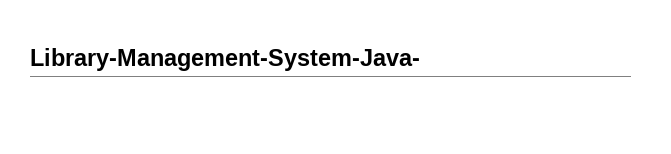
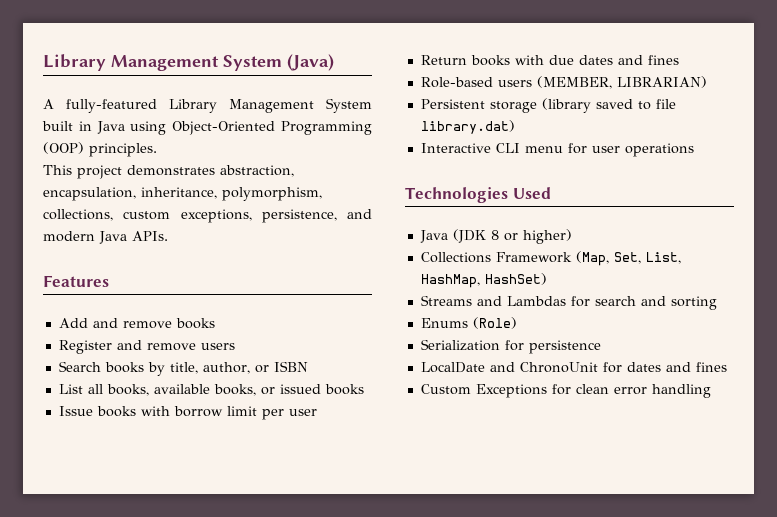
[30,48,420,71] Library-Management-System-Java- -> [43,54,334,71] [43,98,372,113] [42,121,372,135] [43,142,157,157] [43,165,294,179] [43,187,322,201] [43,209,372,223] [43,231,168,244] [43,275,109,287] [58,318,215,329] [58,340,235,354] [58,361,308,376] [58,384,364,396] [58,406,317,420] [420,55,679,66] [420,76,707,89] [420,98,676,113] [420,120,515,134] [420,143,694,157] [405,187,551,203] [419,229,572,244] [420,251,681,266] [420,273,547,288] [420,295,717,310] [420,317,517,329] [420,339,601,354] [420,362,727,373] [420,384,711,398] Library Management System (Java) // A fully-featured Library Management System built in Java using Object-Oriented Programming (OOP) principles. // This project demonstrates abstraction, encapsulation, inheritance, polymorphism, collections, custom exceptions, persistence, and modern Java APIs. // Features // Add and remove books // Register and remove users // Search books by title, author, or ISBN // List all books, available books, or issued books // Issue books with borrow limit per user // Return books with due dates and fines // Role-based users (MEMBER, LIBRARIAN) // Persistent storage (library saved to file library.dat) // Interactive CLI menu for user operations // Technologies Used // Java (JDK 8 or higher) // Collections Framework (Map, Set, List, HashMap, HashSet) // Streams and Lambdas for search and sorting // Enums (Role) // Serialization for persistence // LocalDate and ChronoUnit for dates and fines // Custom Exceptions for clean error handling

